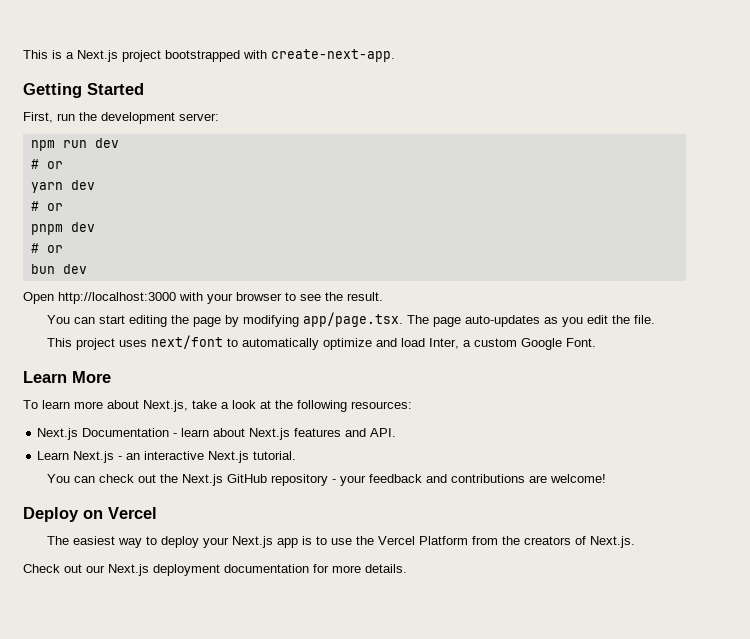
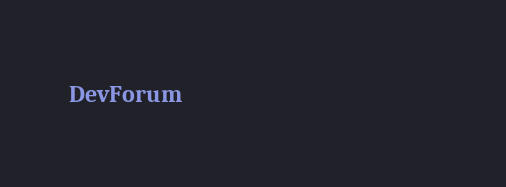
[23,49,395,62] [23,83,144,98] [23,112,219,124] [30,138,119,151] [30,159,63,169] [30,180,95,193] [30,201,63,211] [30,222,95,235] [30,243,63,253] [30,264,87,274] [23,292,383,304] [46,312,655,327] [46,335,596,350] [23,371,111,383] [23,400,412,412] [37,428,397,440] [37,451,297,463] [46,474,606,486] [23,507,157,522] [46,536,635,548] [23,564,407,576] This is a Next.js project bootstrapped with create-next-app. // Getting Started // First, run the development server: // npm run dev // # or // yarn dev // # or // pnpm dev // # or // bun dev // Open http://localhost:3000 with your browser to see the result. // You can start editing the page by modifying app/page.tsx. The page auto-updates as you edit the file. // This project uses next/font to automatically optimize and load Inter, a custom Google Font. // Learn More // To learn more about Next.js, take a look at the following resources: // Next.js Documentation - learn about Next.js features and API. // Learn Next.js - an interactive Next.js tutorial. // You can check out the Next.js GitHub repository - your feedback and contributions are welcome! // Deploy on Vercel // The easiest way to deploy your Next.js app is to use the Vercel Platform from the creators of Next.js. // Check out our Next.js deployment documentation for more details. -> [69,86,182,102] DevForum

